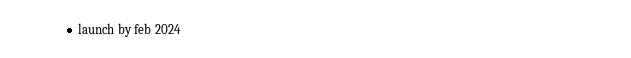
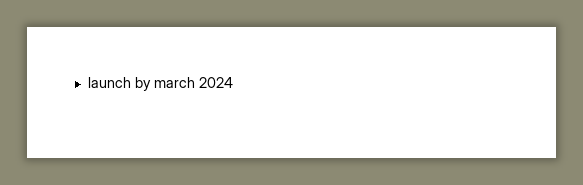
[134,23,152,34] feb -> [153,77,195,88] march

